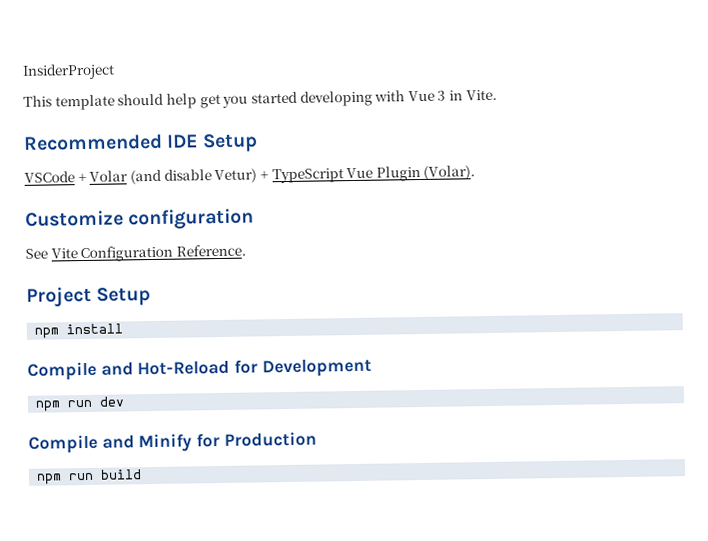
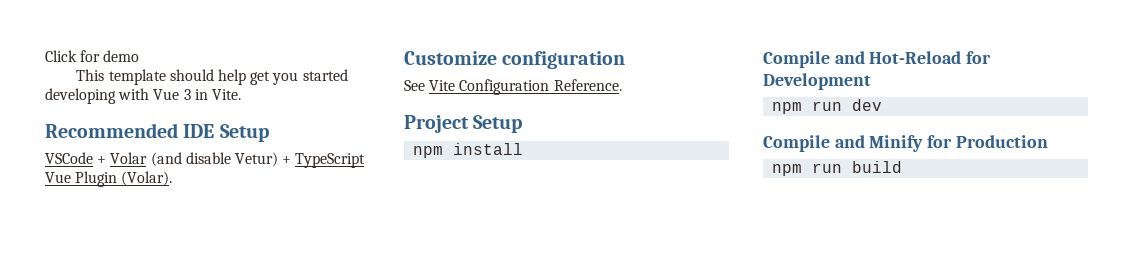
[22,63,115,80] InsiderProject -> [45,50,140,62] Click for demo

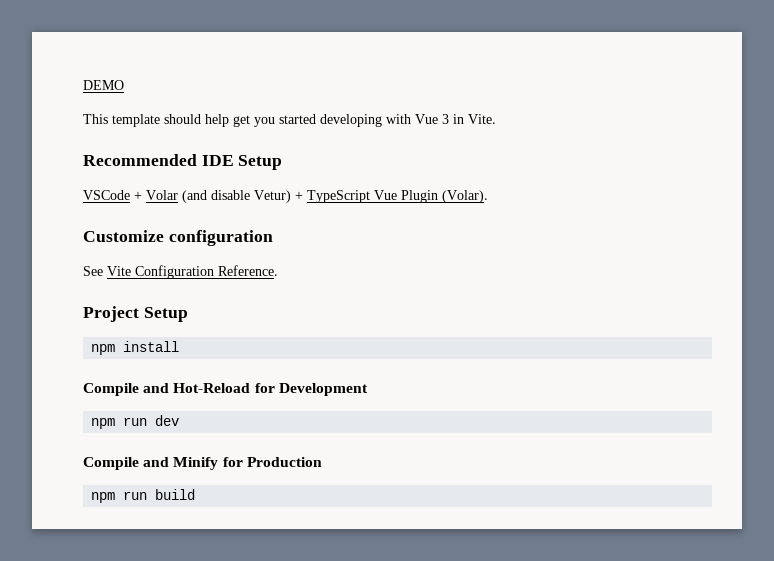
[45,50,140,62] Click for demo -> [83,80,124,90] DEMO

